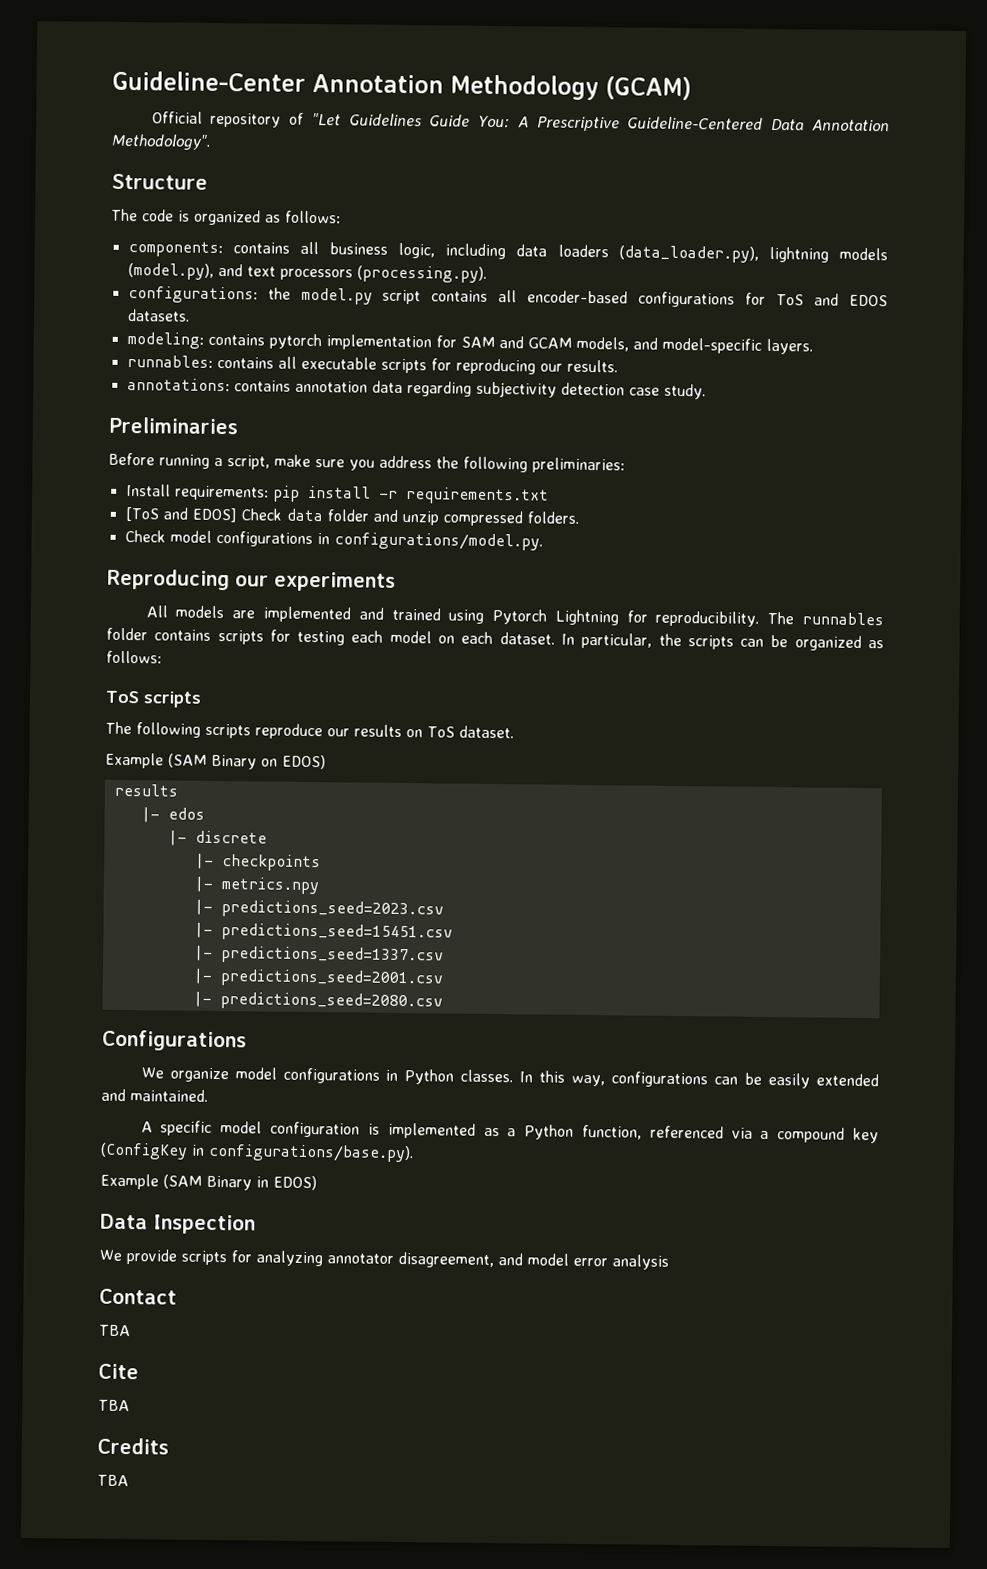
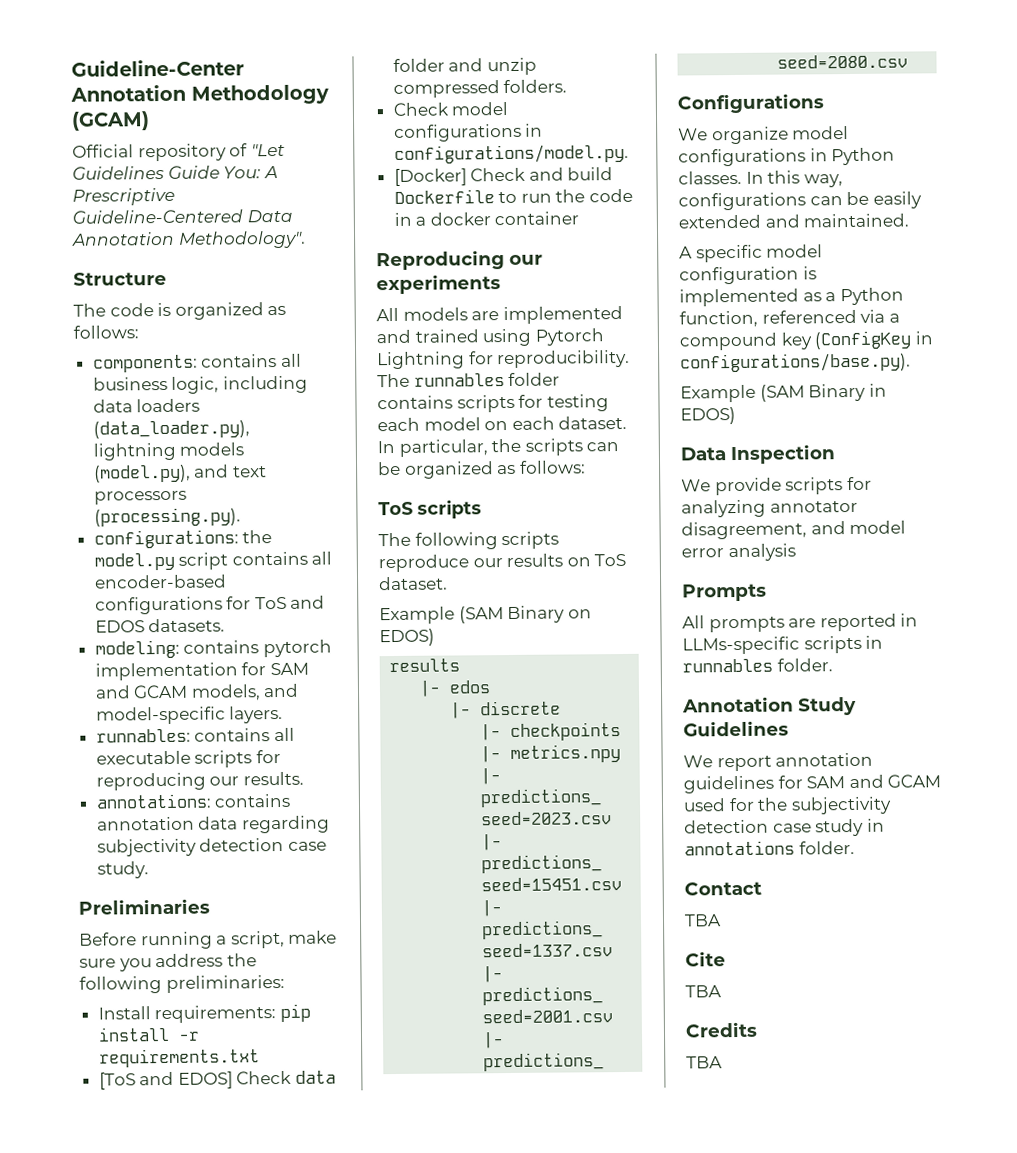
(543, 541) none -> [393,167,614,186] [393,188,634,204] [393,211,580,226] // [Docker] Check and build Dockerfile to run the code in a docker container
(669, 1262) none -> [682,583,767,602] [682,613,919,633] [682,635,884,655] [682,658,833,673] [682,696,857,716] [683,720,789,737] [683,752,874,772] [683,774,942,794] [683,796,892,815] [684,818,885,837] [684,840,855,856] // Prompts // All prompts are reported in LLMs-specific scripts in runnables folder. // Annotation Study Guidelines // We report annotation guidelines for SAM and GCAM used for the subjectivity detection case study in annotations folder.

